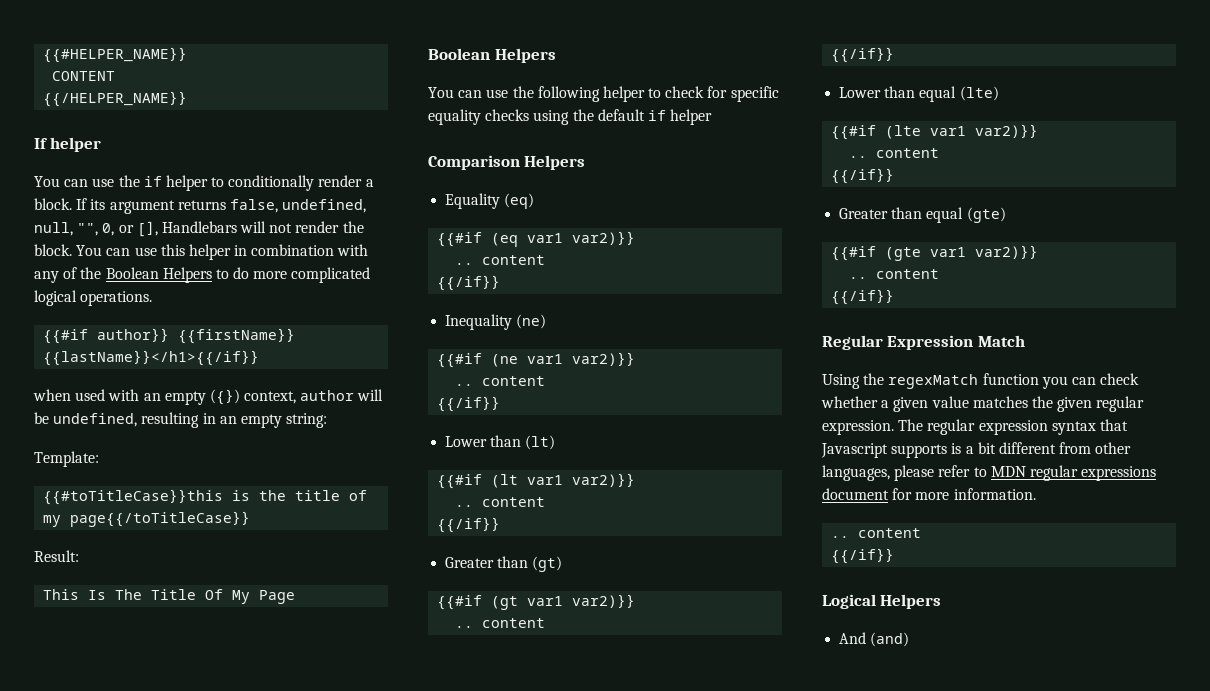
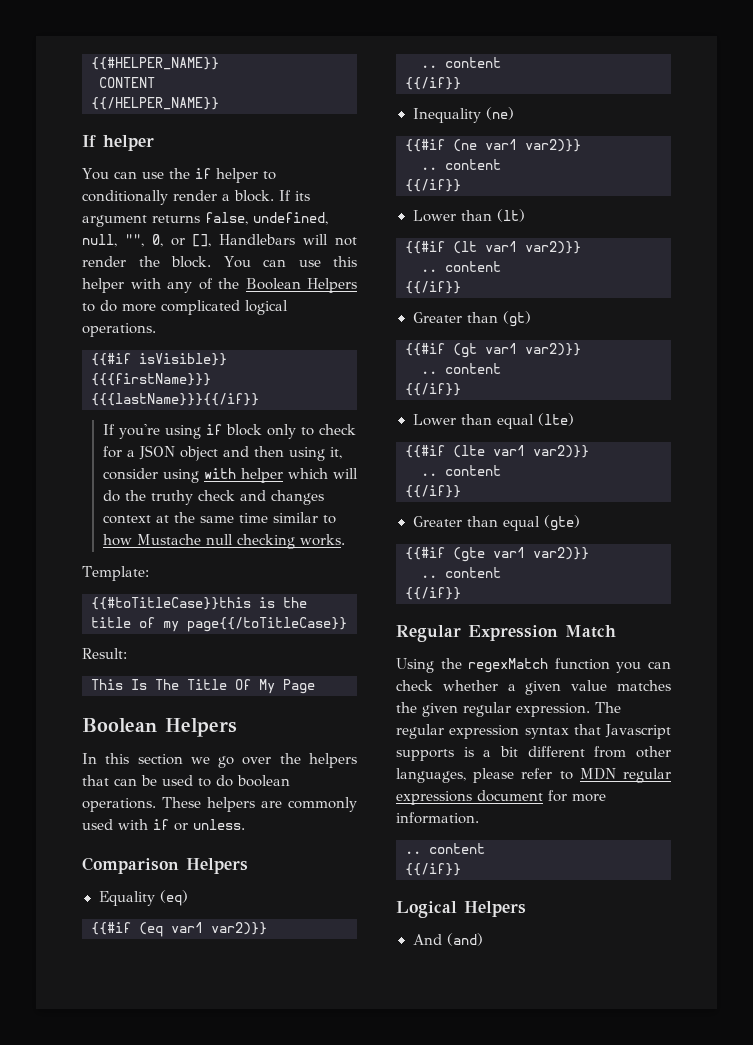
[234,244,335,256] in combination -> (124, 285) none
[97,328,296,344] [43,350,260,366] [33,389,384,405] [34,412,328,428] author}} {{firstName}} {{lastName}}</h1>{{/if}} // when used with an empty ({}) context, author will be undefined, resulting in an empty string: -> [139,353,227,366] [91,373,211,386] [91,393,259,406] [102,424,356,439] [102,445,342,461] [102,468,358,483] [102,490,324,505] [102,512,336,524] [102,534,345,549] isVisible}} {{{firstName}}} {{{lastName}}}{{/if}} // If you're using if block only to check for a JSON object and then using it, consider using with helper which will do the truthy check and changes context at the same time similar to how Mustache null checking works.
[428,86,779,102] [428,109,713,125] You can use the following helper to check for specific equality checks using the default if helper -> [82,753,357,768] [82,775,290,787] [82,797,357,812] [82,819,245,831] In this section we go over the helpers that can be used to do boolean operations. These helpers are commonly used with if or unless.

